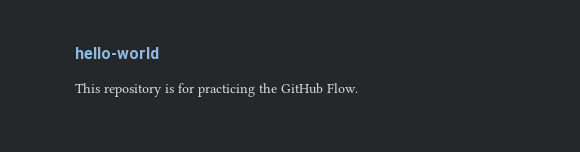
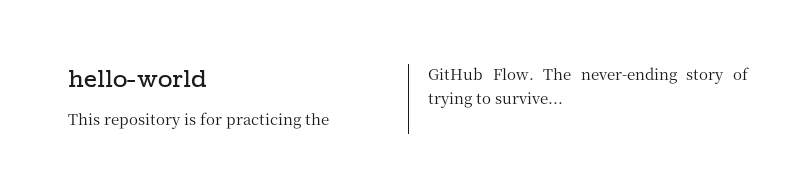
(358, 88) none -> [543,67,749,84] [428,92,564,108] The never-ending story of trying to survive...

